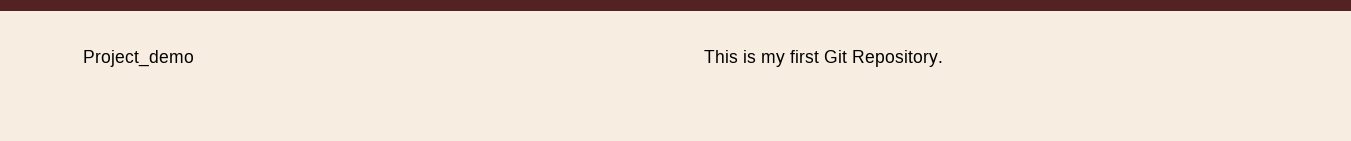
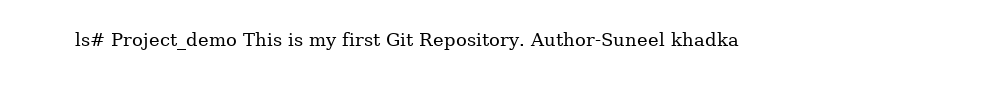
(83, 58) none -> [75,32,105,46] ls#
(194, 58) // -> (237, 41) none
(943, 58) none -> [529,32,739,46] Author-Suneel khadka

